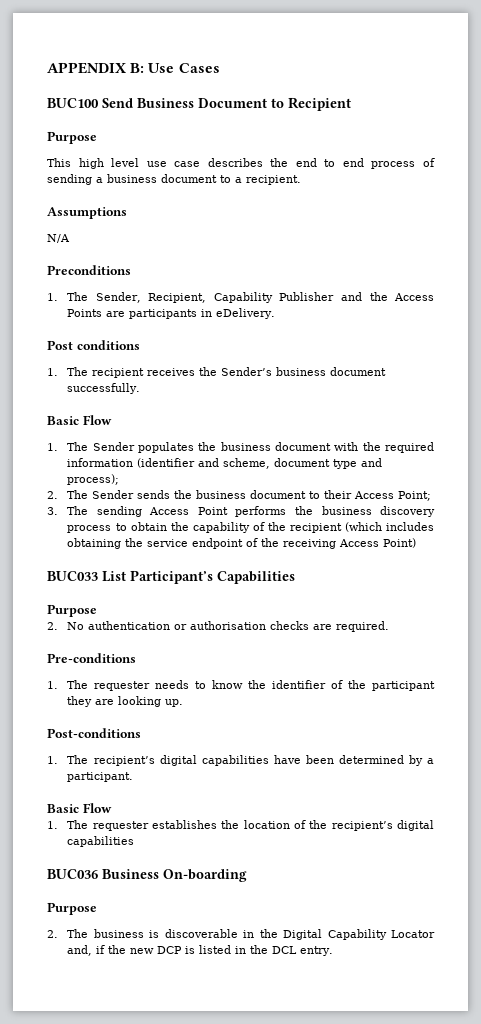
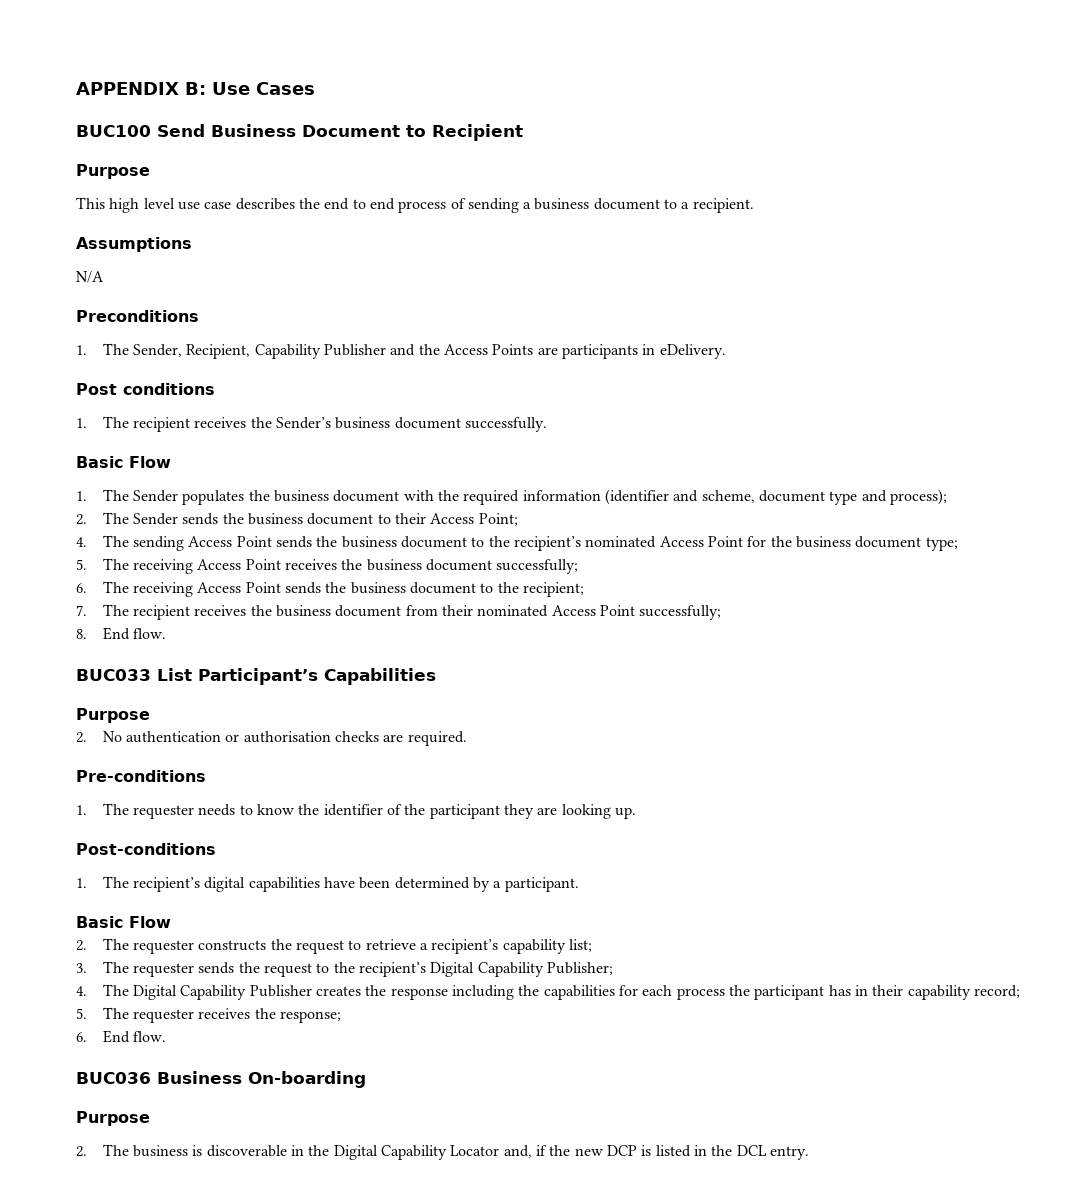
[47,507,58,515] 3. -> [76,537,87,547] 4.
[235,506,435,517] [67,522,434,533] [67,538,417,549] performs the business discovery process to obtain the capability of the recipient (which includes obtaining the service endpoint of the receiving Access Point) -> [276,536,958,551] [76,558,579,574] [76,581,585,597] [76,604,722,620] [76,627,167,640] sends the business document to the recipient’s nominated Access Point for the business document type; // 5. The receiving Access Point receives the business document successfully; // 6. The receiving Access Point sends the business document to the recipient; // 7. The recipient receives the business document from their nominated Access Point successfully; // 8. End flow.
[47,820,434,831] [67,836,135,847] 1. The requester establishes the location of the recipient’s digital capabilities -> [76,938,593,954] [76,961,614,977] [76,984,1020,1000] [76,1007,342,1023] [76,1030,167,1043] 2. The requester constructs the request to retrieve a recipient’s capability list; // 3. The requester sends the request to the recipient’s Digital Capability Publisher; // 4. The Digital Capability Publisher creates the response including the capabilities for each process the participant has in their capability record; // 5. The requester receives the response; // 6. End flow.

